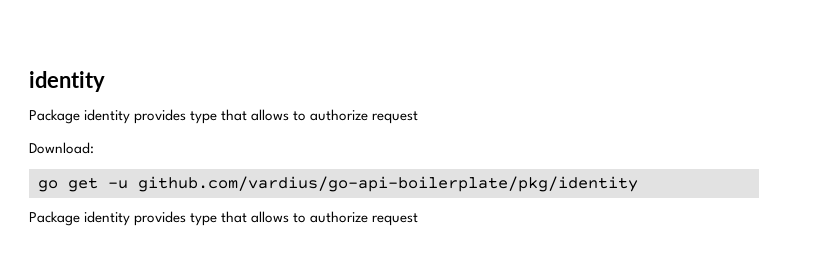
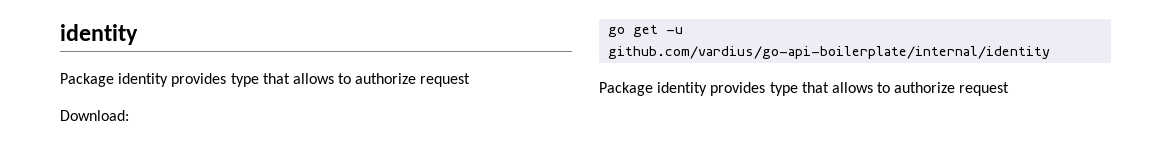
[138,176,638,192] github.com/vardius/go-api-boilerplate/pkg/identity -> [608,46,1051,59] github.com/vardius/go-api-boilerplate/internal/identity

